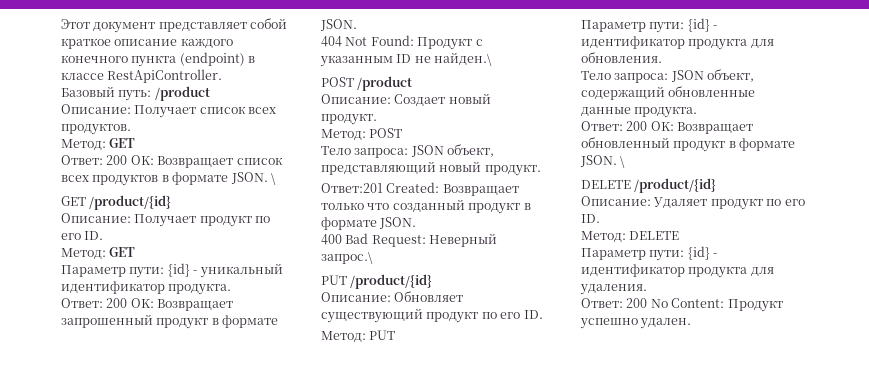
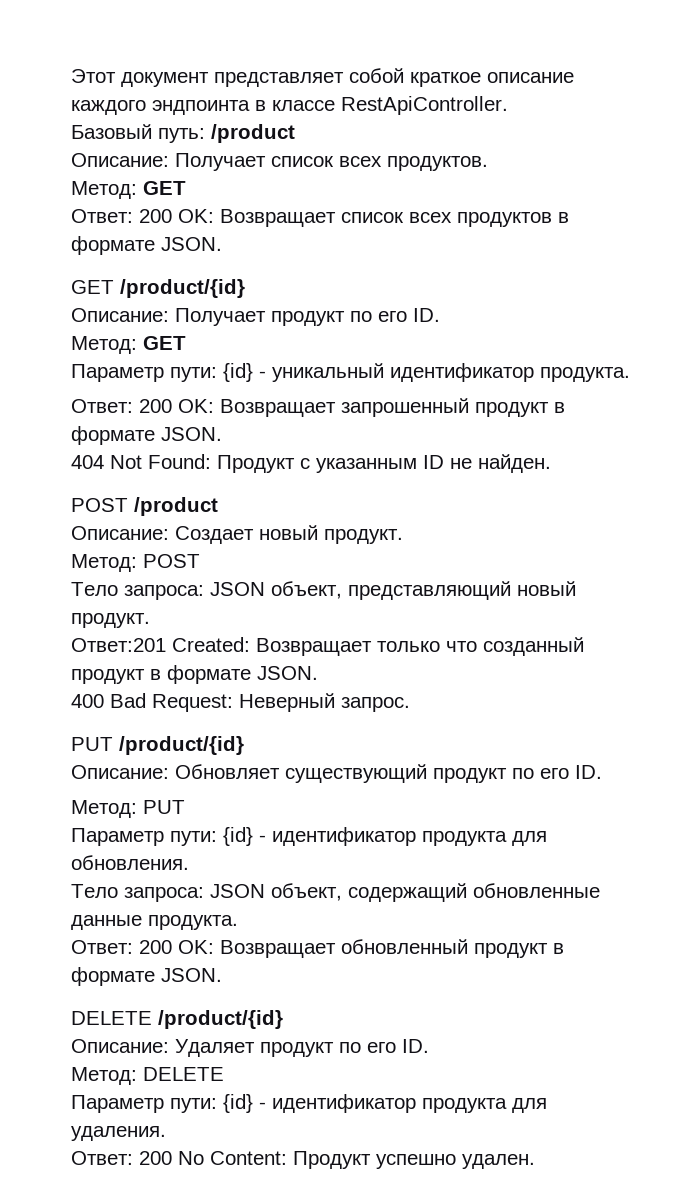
[61,52,245,67] конечного пункта (endpoint) -> [152,100,250,115] эндпоинта
[270,173,276,185] \ -> (222, 244) none
[434,52,493,66] найден.\ -> [478,454,551,473] найден.
[321,252,373,264] запрос.\ -> [341,697,410,712] запрос.
[620,156,626,168] \ -> (222, 975) none

